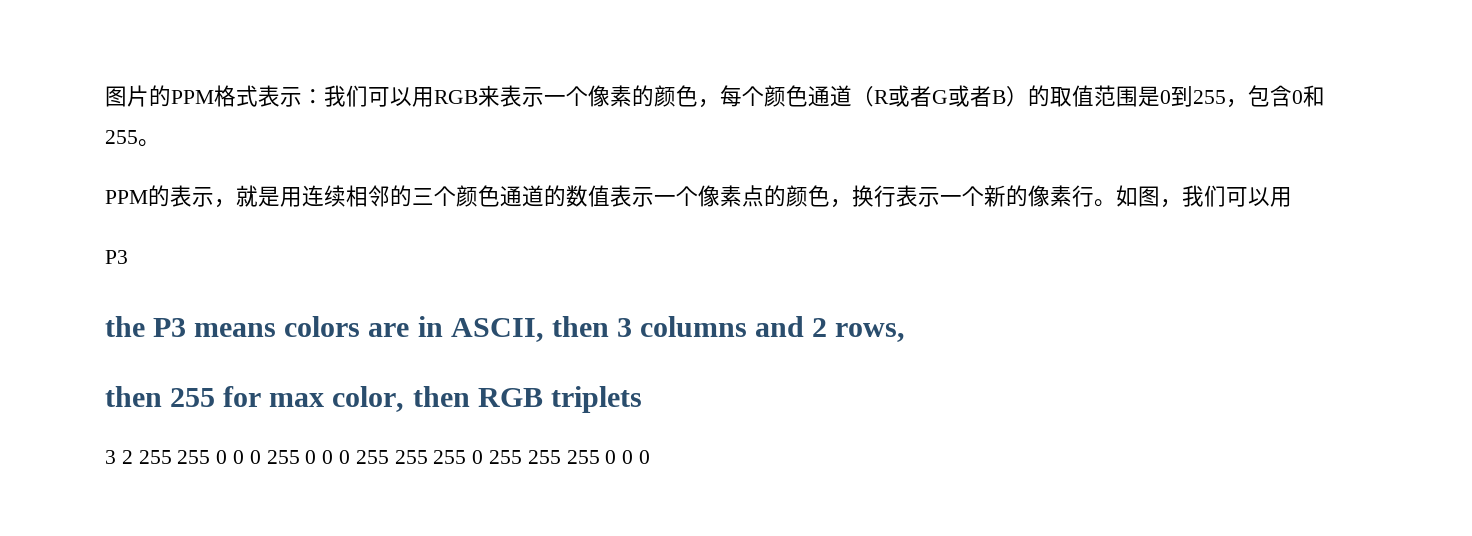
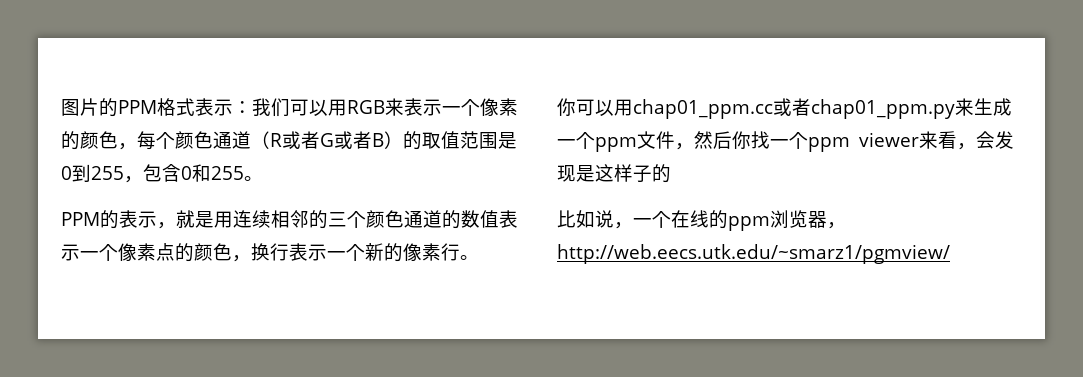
[1116,185,1292,208] [105,250,128,264] [105,316,906,342] [105,386,642,413] [105,450,651,464] 如图，我们可以用 // P3 // the P3 means colors are in ASCII, then 3 columns and 2 rows, // then 255 for max color, then RGB triplets // 3 2 255 255 0 0 0 255 0 0 0 255 255 255 0 255 255 255 0 0 0 -> [557,98,1012,119] [557,131,1014,152] [557,164,671,183] [557,210,846,231] [557,244,950,264] // 你可以用chap01_ppm.cc或者chap01_ppm.py来生成一个ppm文件，然后你找一个ppm viewer来看，会发现是这样子的 // 比如说，一个在线的ppm浏览器，http://web.eecs.utk.edu/~smarz1/pgmview/

